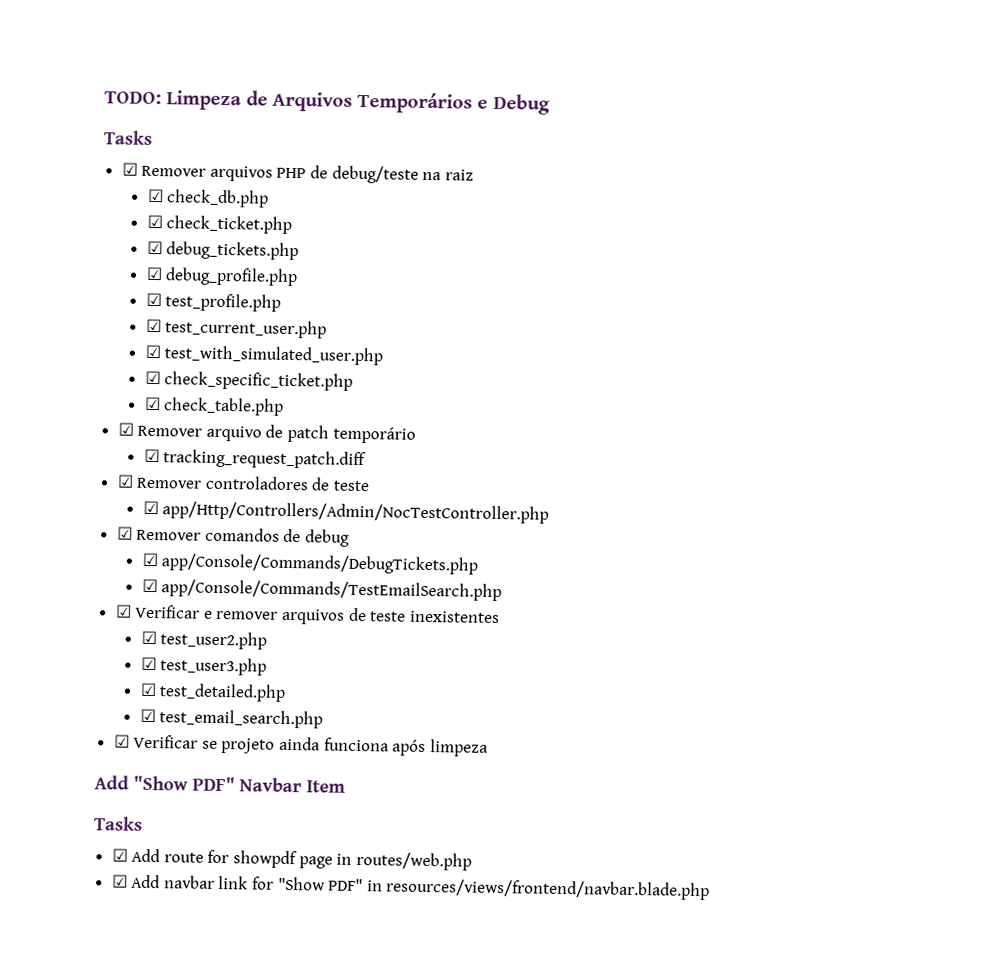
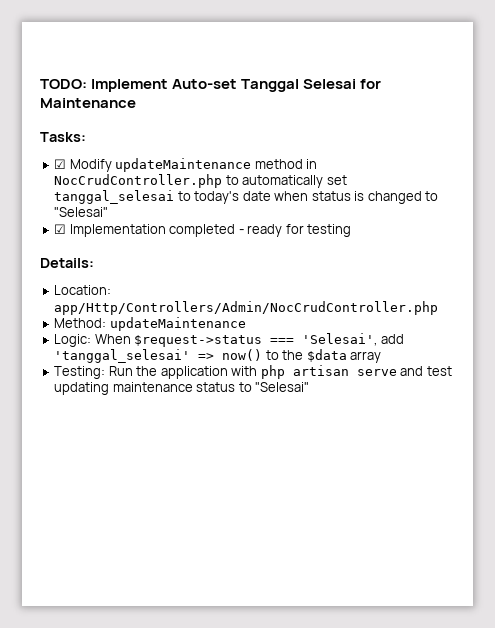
[166,90,550,115] [103,130,153,145] [121,162,474,184] [147,188,270,208] [146,214,293,235] [146,240,300,261] [145,266,299,287] [145,292,282,312] [145,318,328,339] [144,344,384,366] [144,370,354,391] [144,396,285,416] [117,422,416,444] [143,448,367,470] [116,474,371,492] [142,500,550,524] [116,526,351,547] [141,552,479,575] [141,578,503,602] [115,604,500,625] [140,630,268,650] [140,656,268,676] [139,682,287,702] [139,708,324,729] [113,734,488,757] [94,775,346,793] [93,816,143,831] [111,848,472,871] [111,874,711,901] Limpeza de Arquivos Temporários e Debug // Tasks // ☑ Remover arquivos PHP de debug/teste na raiz // ☑ check_db.php // ☑ check_ticket.php // ☑ debug_tickets.php // ☑ debug_profile.php // ☑ test_profile.php // ☑ test_current_user.php // ☑ test_with_simulated_user.php // ☑ check_specific_ticket.php // ☑ check_table.php // ☑ Remover arquivo de patch temporário // ☑ tracking_request_patch.diff // ☑ Remover controladores de teste // ☑ app/Http/Controllers/Admin/NocTestController.php // ☑ Remover comandos de debug // ☑ app/Console/Commands/DebugTickets.php // ☑ app/Console/Commands/TestEmailSearch.php // ☑ Verificar e remover arquivos de teste inexistentes // ☑ test_user2.php // ☑ test_user3.php // ☑ test_detailed.php // ☑ test_email_search.php // ☑ Verificar se projeto ainda funciona após limpeza // Add "Show PDF" Navbar Item // Tasks // ☑ Add route for showpdf page in routes/web.php // ☑ Add navbar link for "Show PDF" in resources/views/frontend/navbar.blade.php -> [91,79,382,92] [40,98,136,108] [40,132,86,142] [54,158,318,172] [54,174,347,188] [54,190,439,204] [54,207,109,217] [54,224,352,237] [40,258,94,268] [54,285,112,295] [54,301,439,315] [54,317,246,331] [54,333,404,347] [54,349,382,363] [54,365,452,379] [54,382,310,395] Implement Auto-set Tanggal Selesai for Maintenance // Tasks: // ☑ Modify updateMaintenance method in NocCrudController.php to automatically set tanggal_selesai to today's date when status is changed to "Selesai" // ☑ Implementation completed - ready for testing // Details: // Location: app/Http/Controllers/Admin/NocCrudController.php // Method: updateMaintenance // Logic: When $request->status === 'Selesai', add 'tanggal_selesai' => now() to the $data array // Testing: Run the application with php artisan serve and test updating maintenance status to "Selesai"

